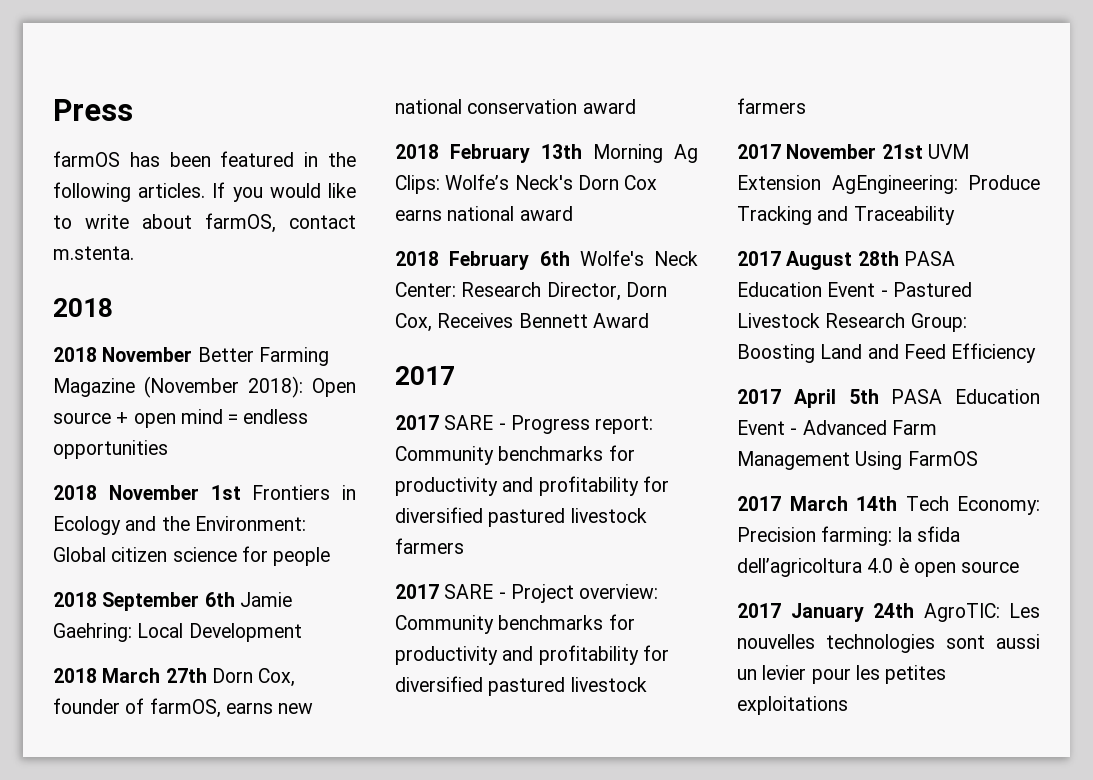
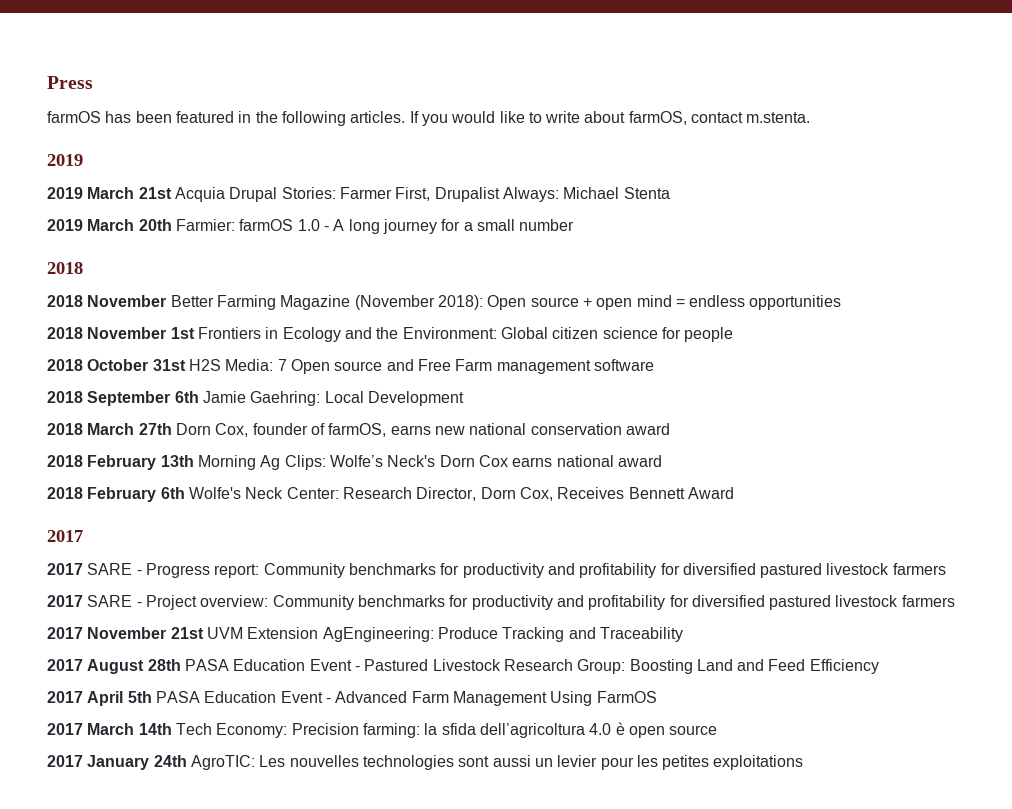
(134, 253) none -> [47,154,83,166] [47,187,670,202] [47,219,575,234] // 2019 // 2019 March 21st Acquia Drupal Stories: Farmer First, Drupalist Always: Michael Stenta // 2019 March 20th Farmier: farmOS 1.0 - A long journey for a small number
(331, 556) none -> [47,359,654,374] // 2018 October 31st H2S Media: 7 Open source and Free Farm management software

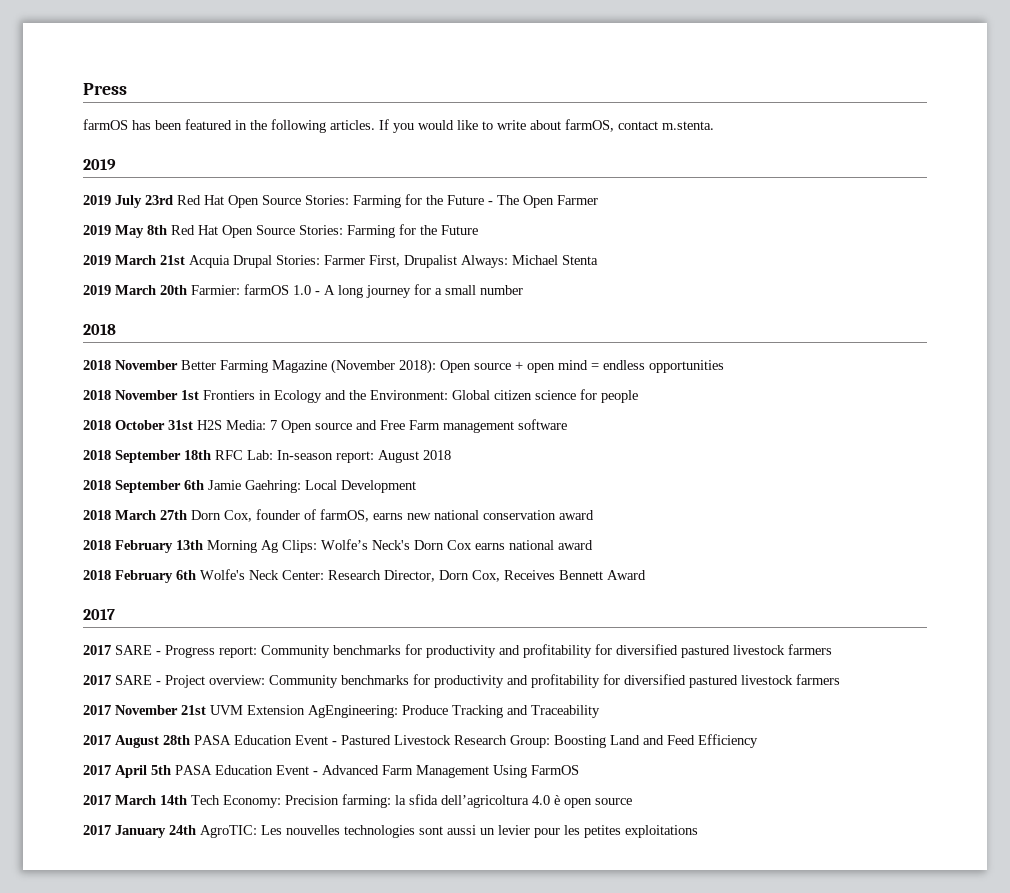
(83, 160) none -> [83,194,598,208] [83,224,478,238] // 2019 July 23rd Red Hat Open Source Stories: Farming for the Future - The Open Farmer // 2019 May 8th Red Hat Open Source Stories: Farming for the Future
(654, 365) none -> [83,450,451,463] // 2018 September 18th RFC Lab: In-season report: August 2018

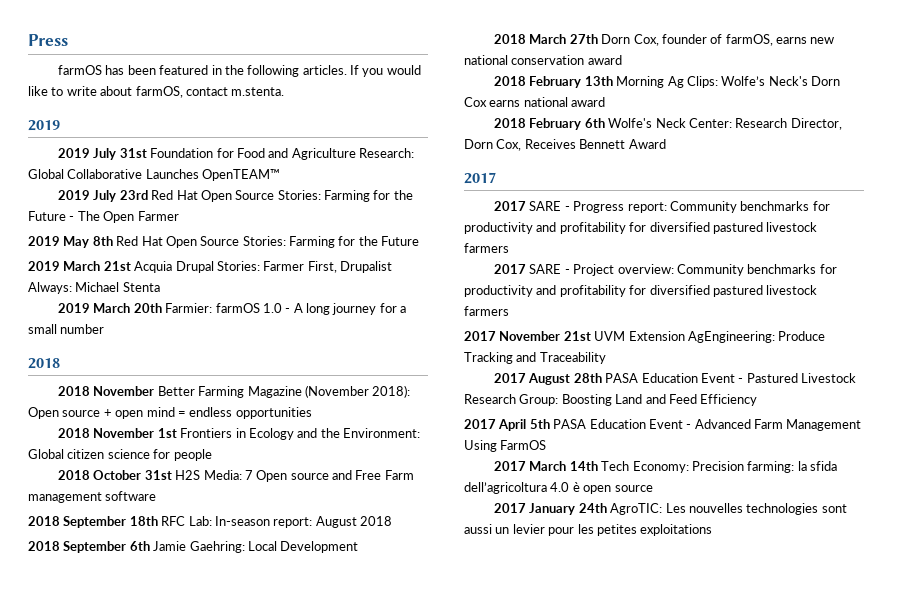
(116, 164) none -> [58,148,415,160] [28,169,281,181] // 2019 July 31st Foundation for Food and Agriculture Research: Global Collaborative Launches OpenTEAM™

